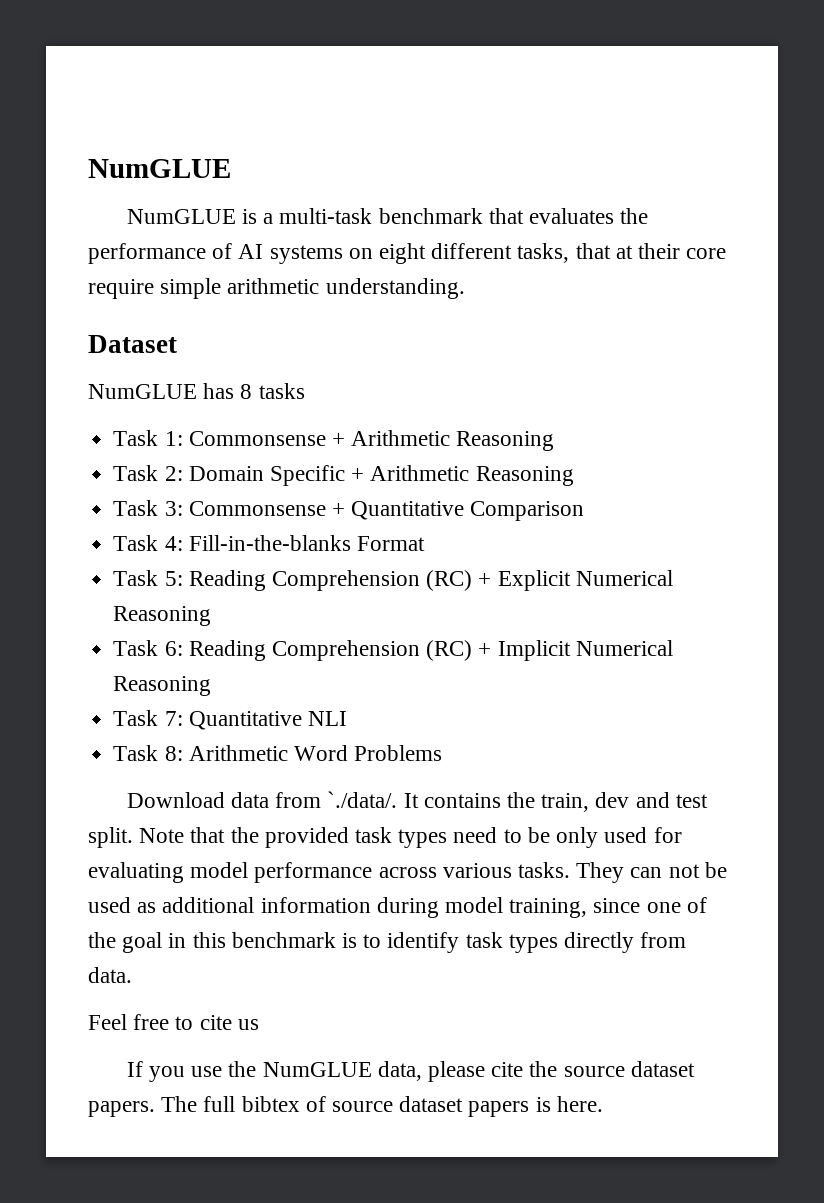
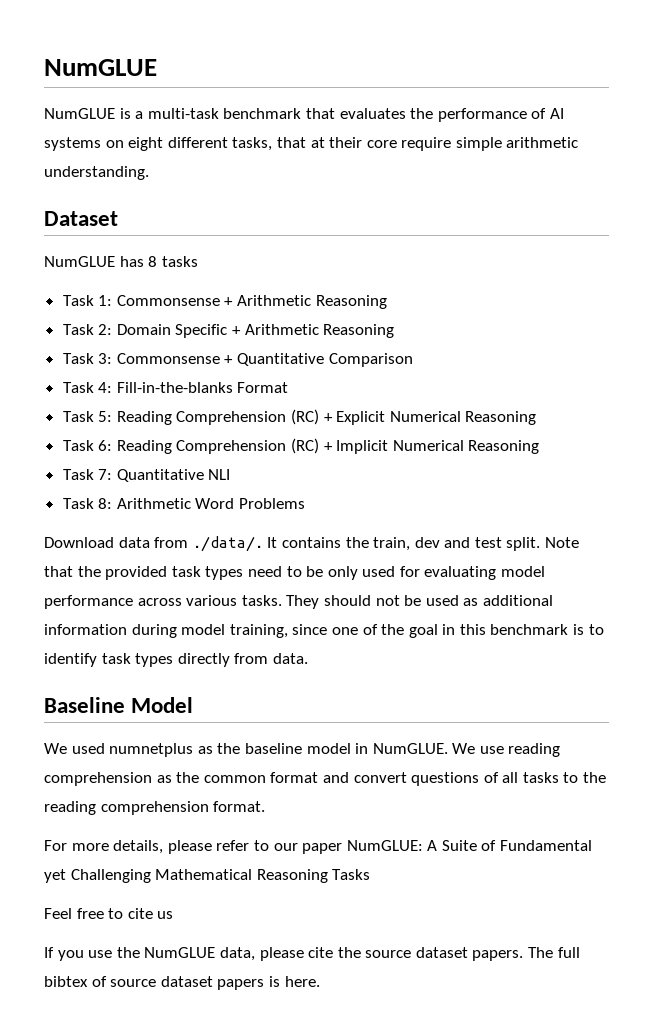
[327,791,398,808] `./data/. -> [192,536,263,552] ./data/.
[630,867,663,878] can -> [323,595,371,606] should
(132, 975) none -> [44,697,194,713] [44,743,561,757] [44,772,607,786] [44,801,266,815] [44,840,593,854] [44,869,371,883] // Baseline Model // We used numnetplus as the baseline model in NumGLUE. We use reading comprehension as the common format and convert questions of all tasks to the reading comprehension format. // For more details, please refer to our paper NumGLUE: A Suite of Fundamental yet Challenging Mathematical Reasoning Tasks

